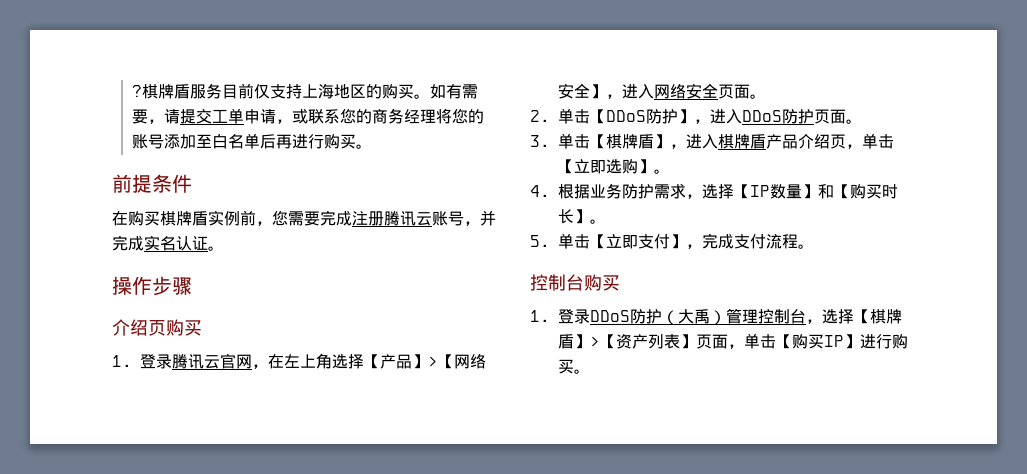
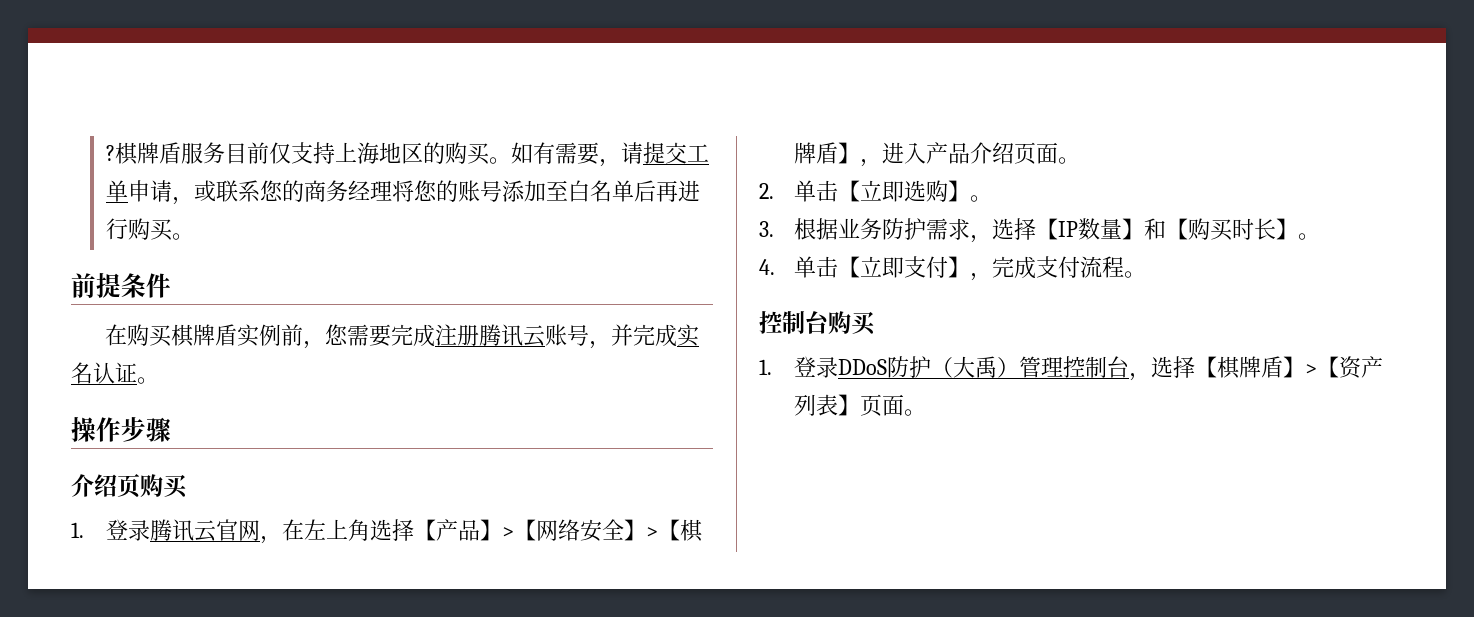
[606,83,766,99] [530,108,862,124] [530,133,590,149] ，进入网络安全页面。 // 2.单击【DDoS防护】，进入DDoS防护页面。 // 3.单击 -> [645,527,658,538] >
[718,134,766,149] 棋牌盾 -> (926, 153) none
[846,144,862,149] ， -> [1035,142,1080,164] [759,183,774,199] 面。 // 2.
[530,185,550,197] 4. -> [759,221,774,237] 3.
[530,235,550,247] 5. -> [759,259,775,275] 4.
[728,333,908,349] [558,359,574,374] ，单击【购买IP】进行购买 -> (904, 405) none

